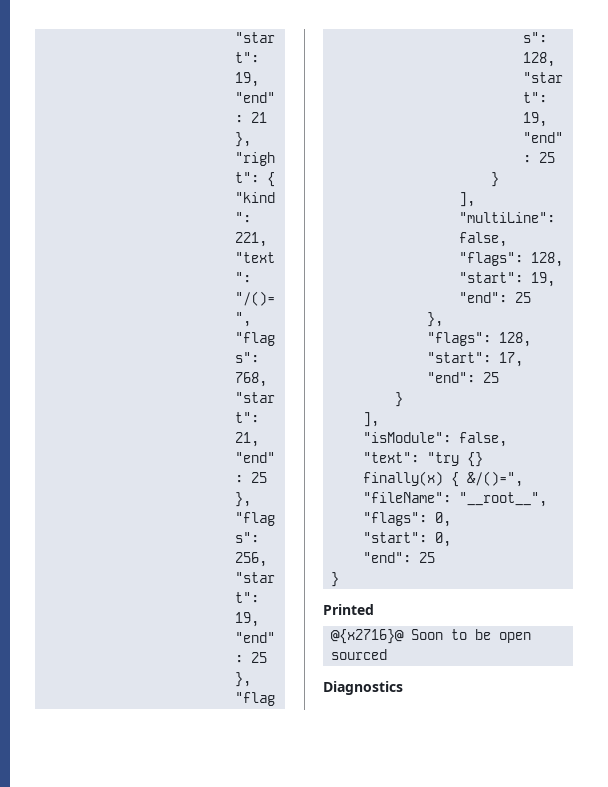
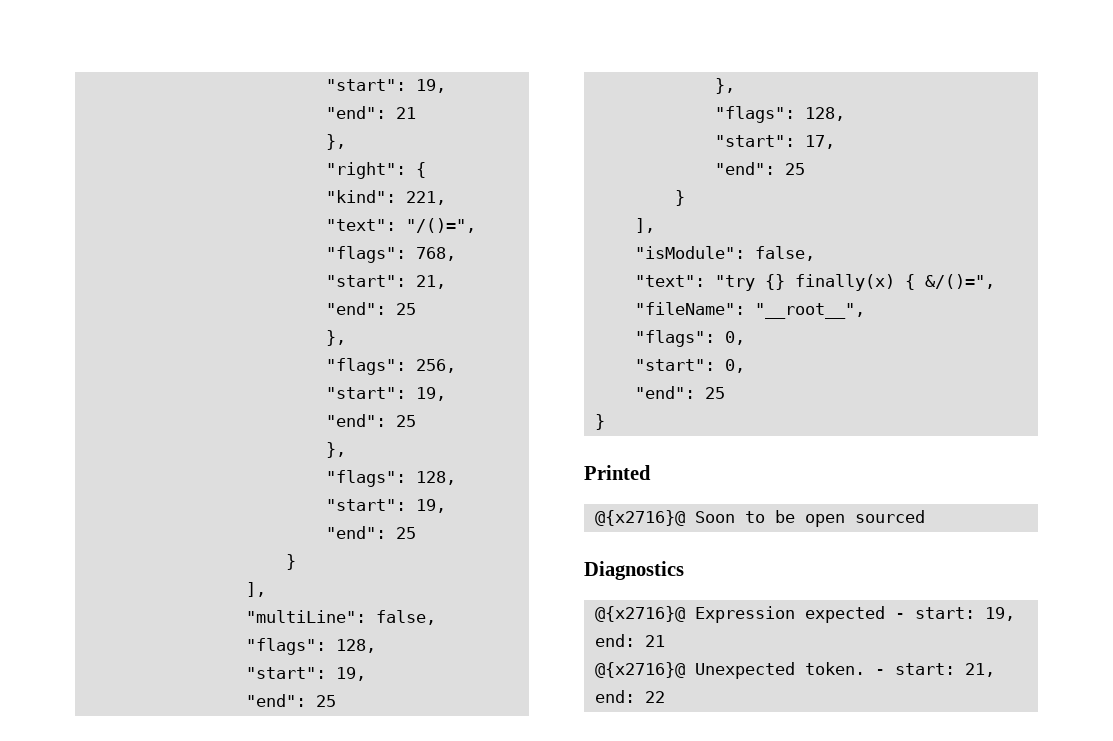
(403, 688) none -> [595,606,1016,623] [595,634,666,647] [595,662,996,679] [595,690,666,703] // @{x2716}@ Expression expected - start: 19, end: 21 // @{x2716}@ Unexpected token. - start: 21, end: 22

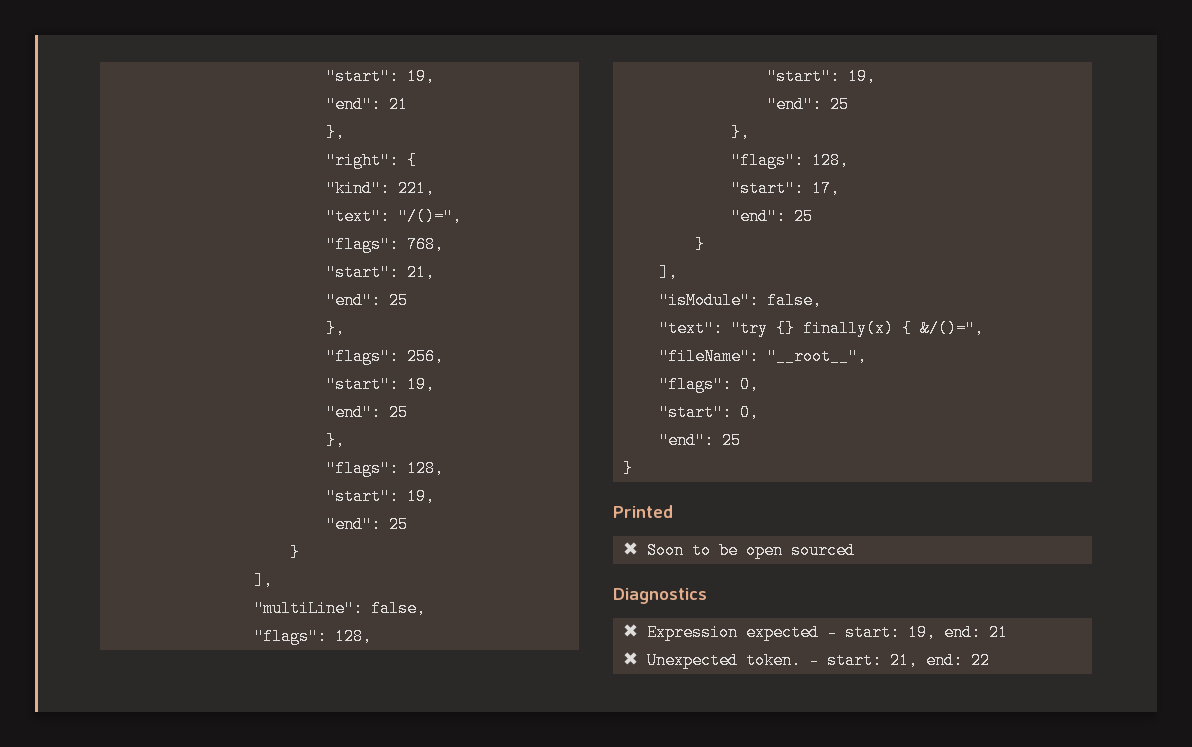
[595,510,686,526] @{x2716}@ -> [622,542,638,555] ✖
[595,606,686,622] @{x2716}@ -> [622,624,638,637] ✖
[595,662,686,678] @{x2716}@ -> [622,652,638,665] ✖

